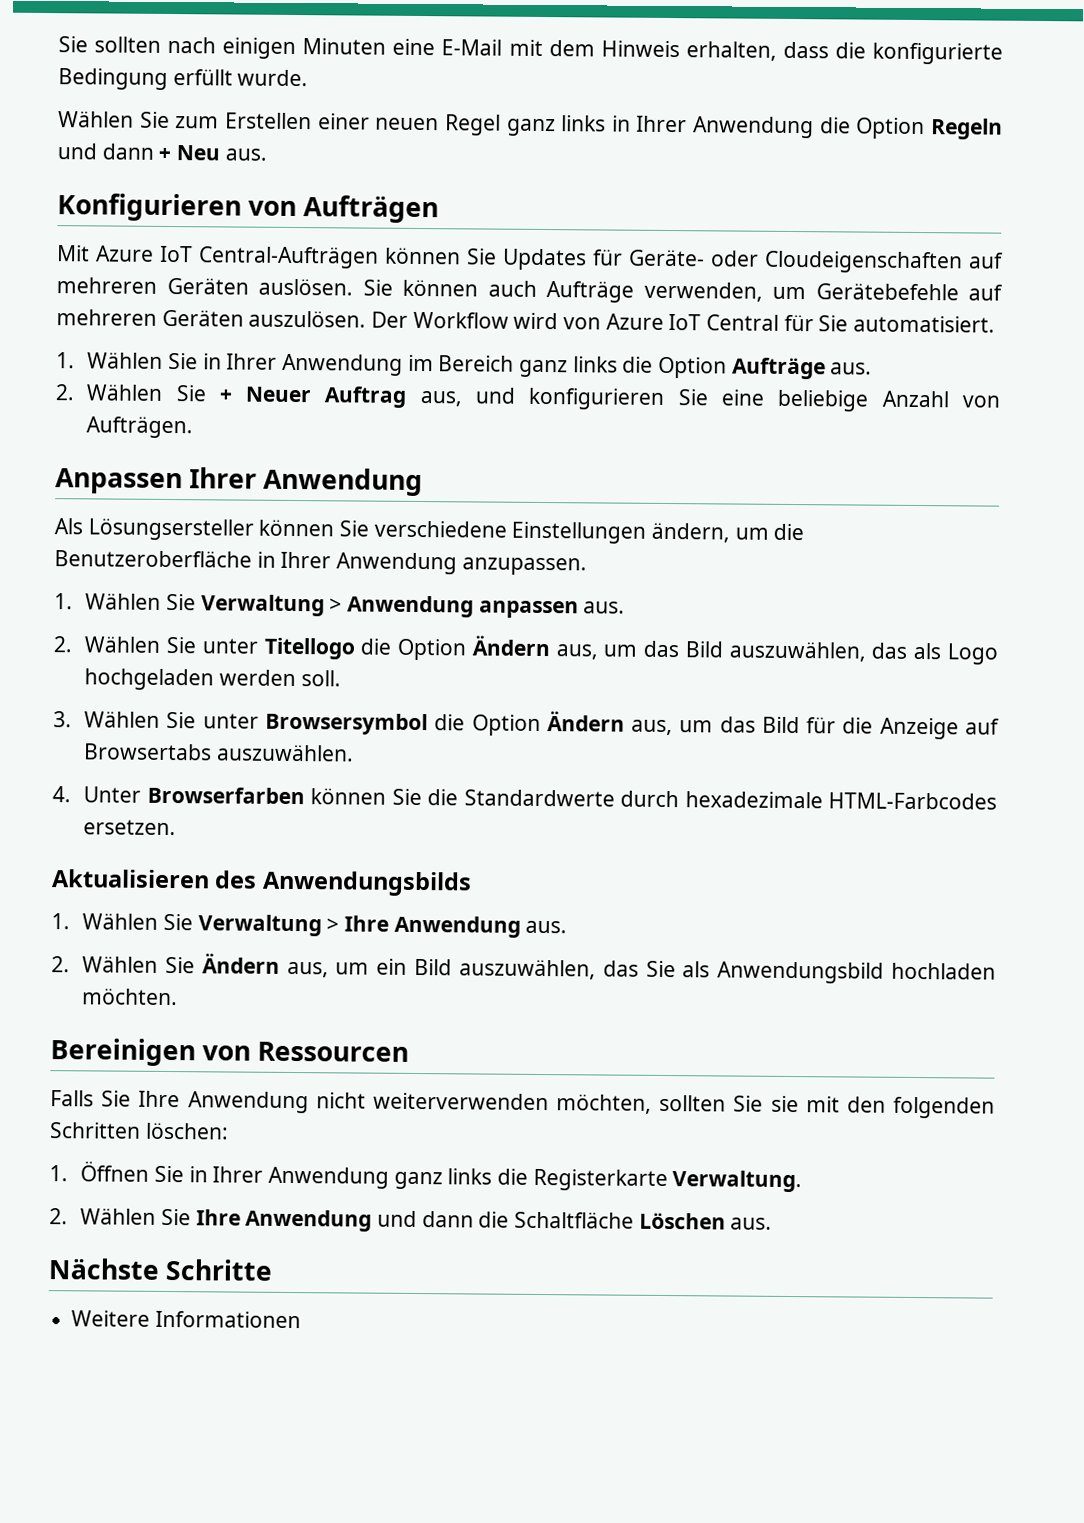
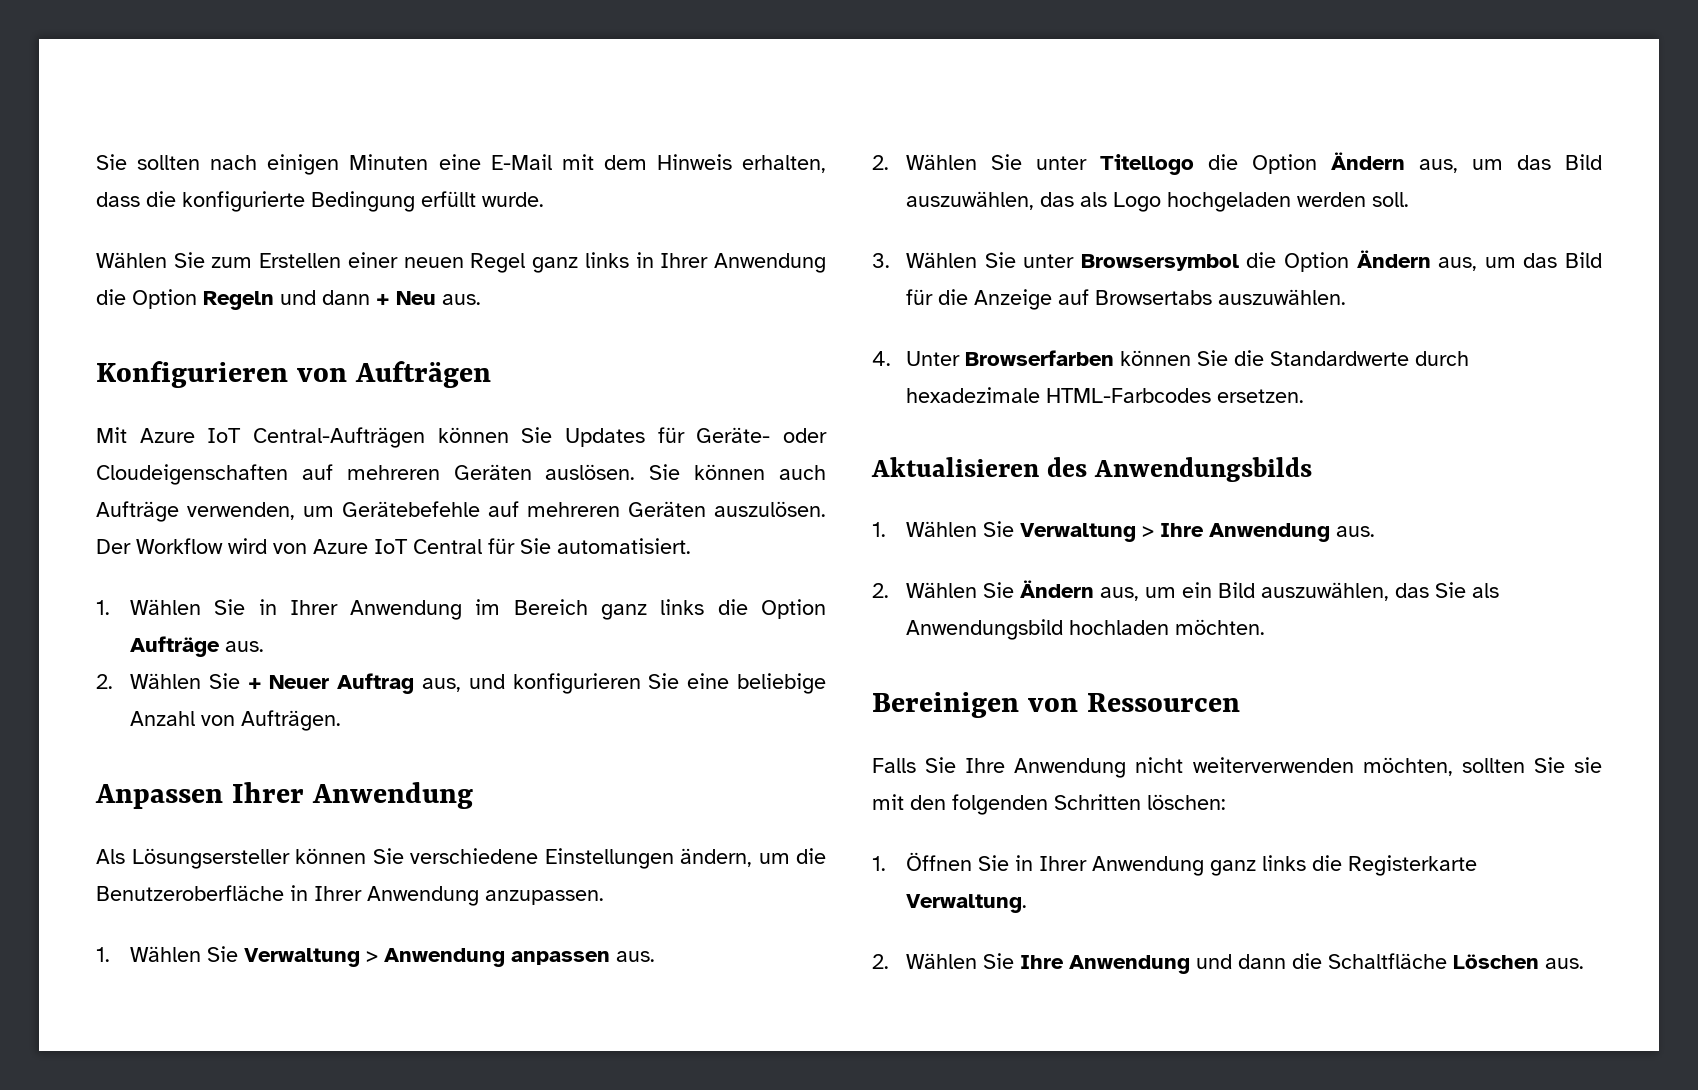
[48,1258,273,1281] [71,1310,301,1329] // Nächste Schritte // Weitere Informationen -> (1584, 963) none

